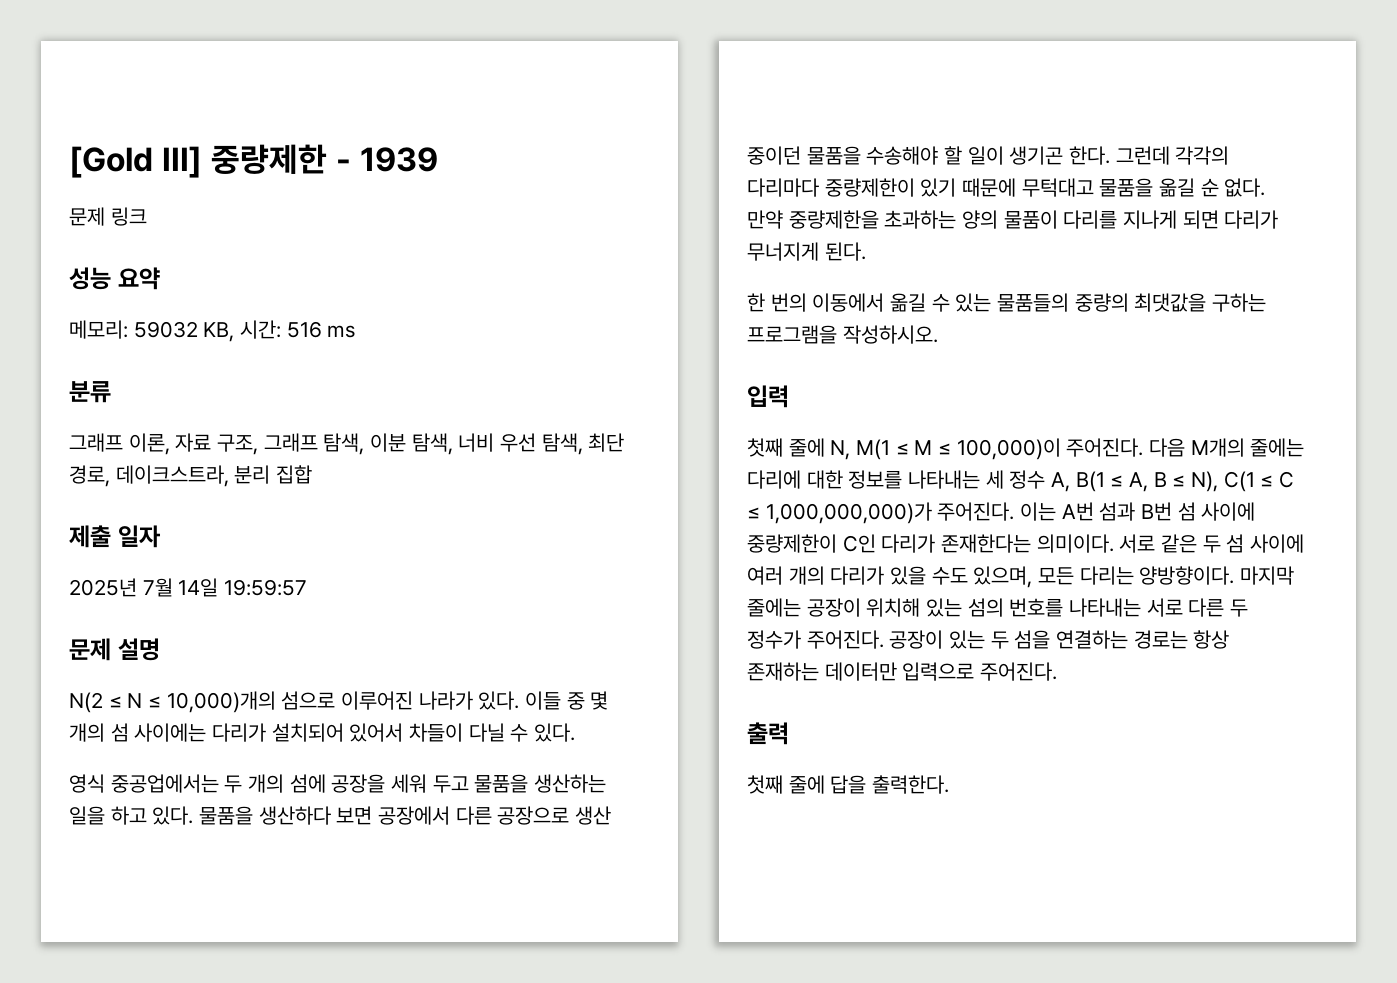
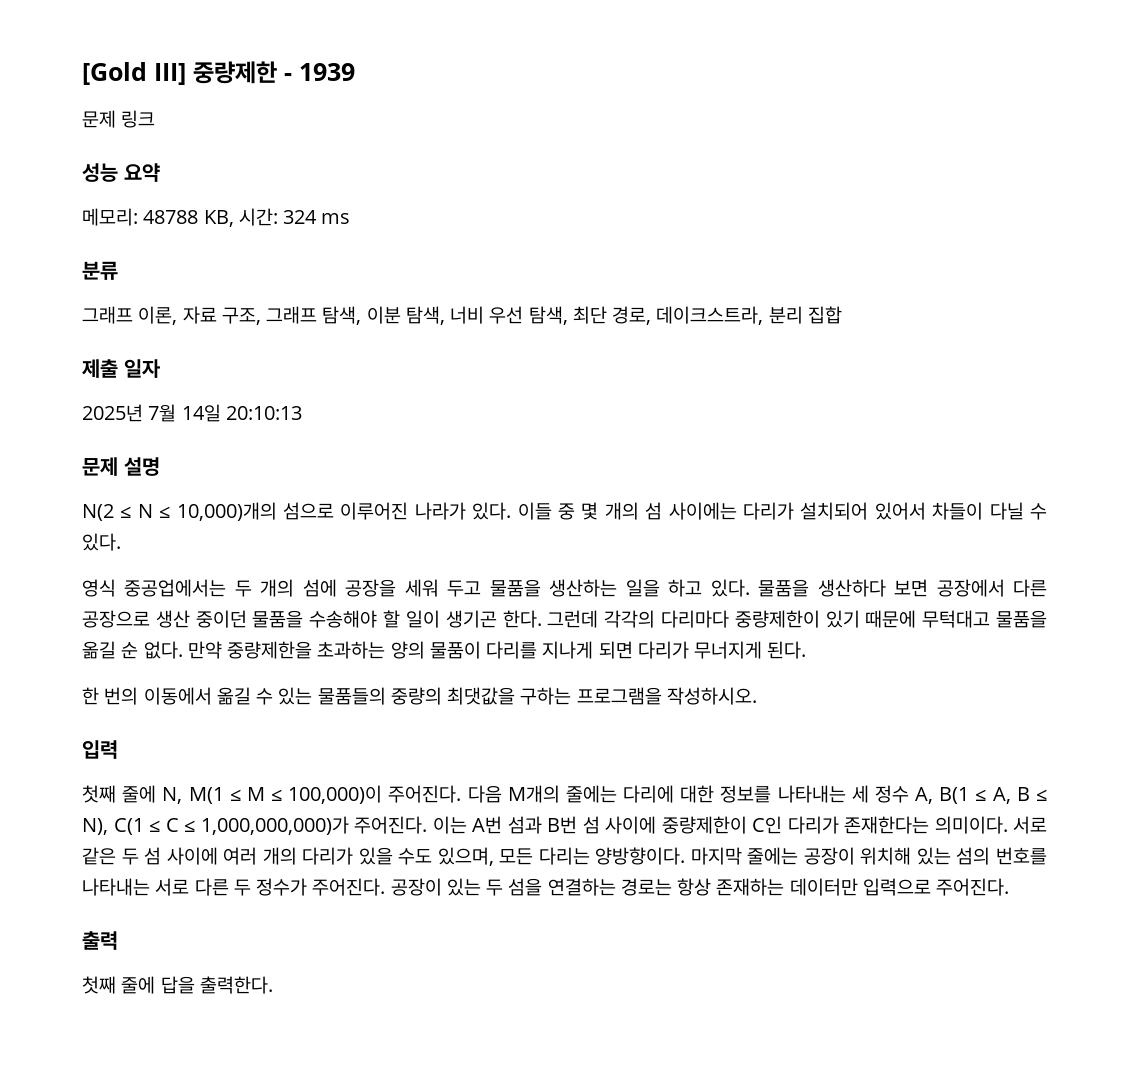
[133,321,198,338] 59032 -> [143,210,199,224] 48788
[286,321,322,338] 516 -> [283,210,318,224] 324
[224,579,308,596] 19:59:57 -> [225,406,302,420] 20:10:13

